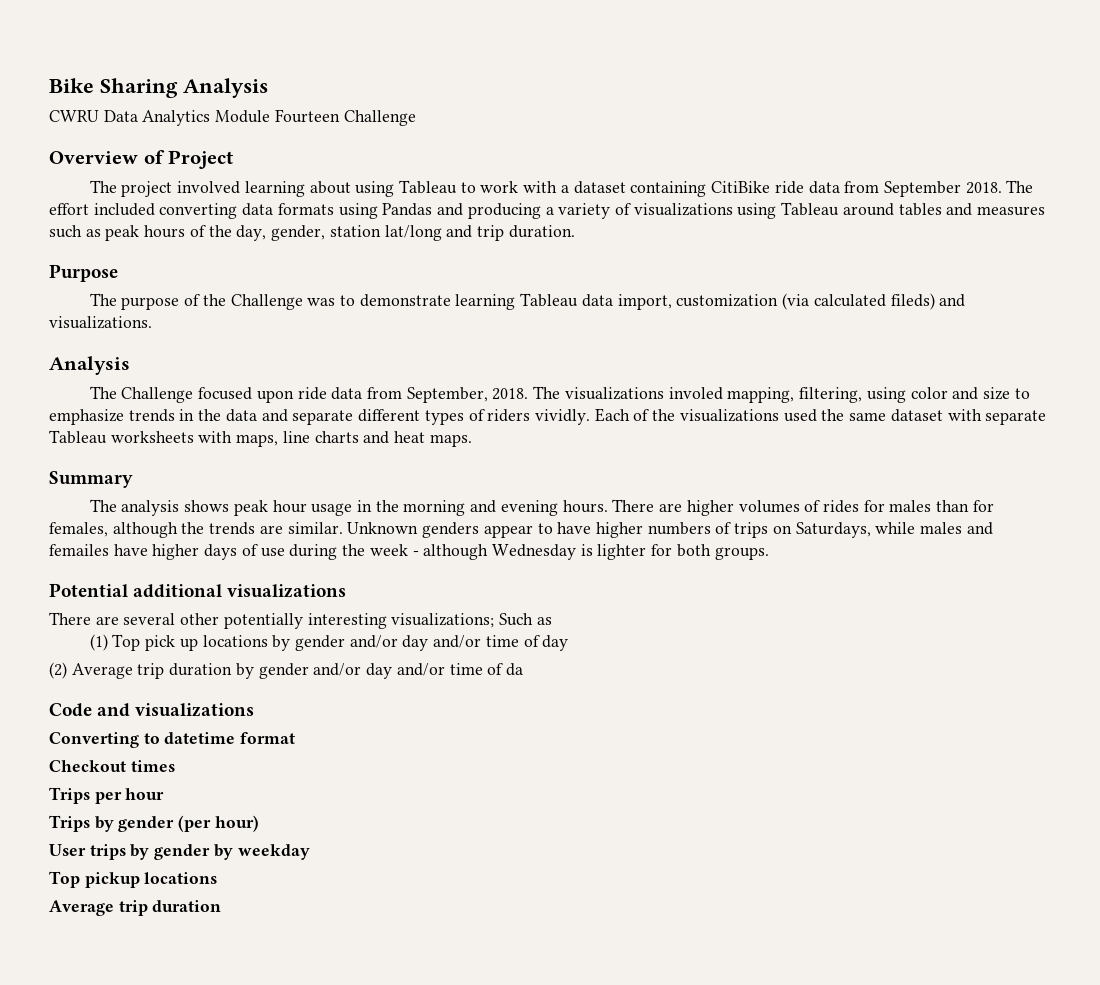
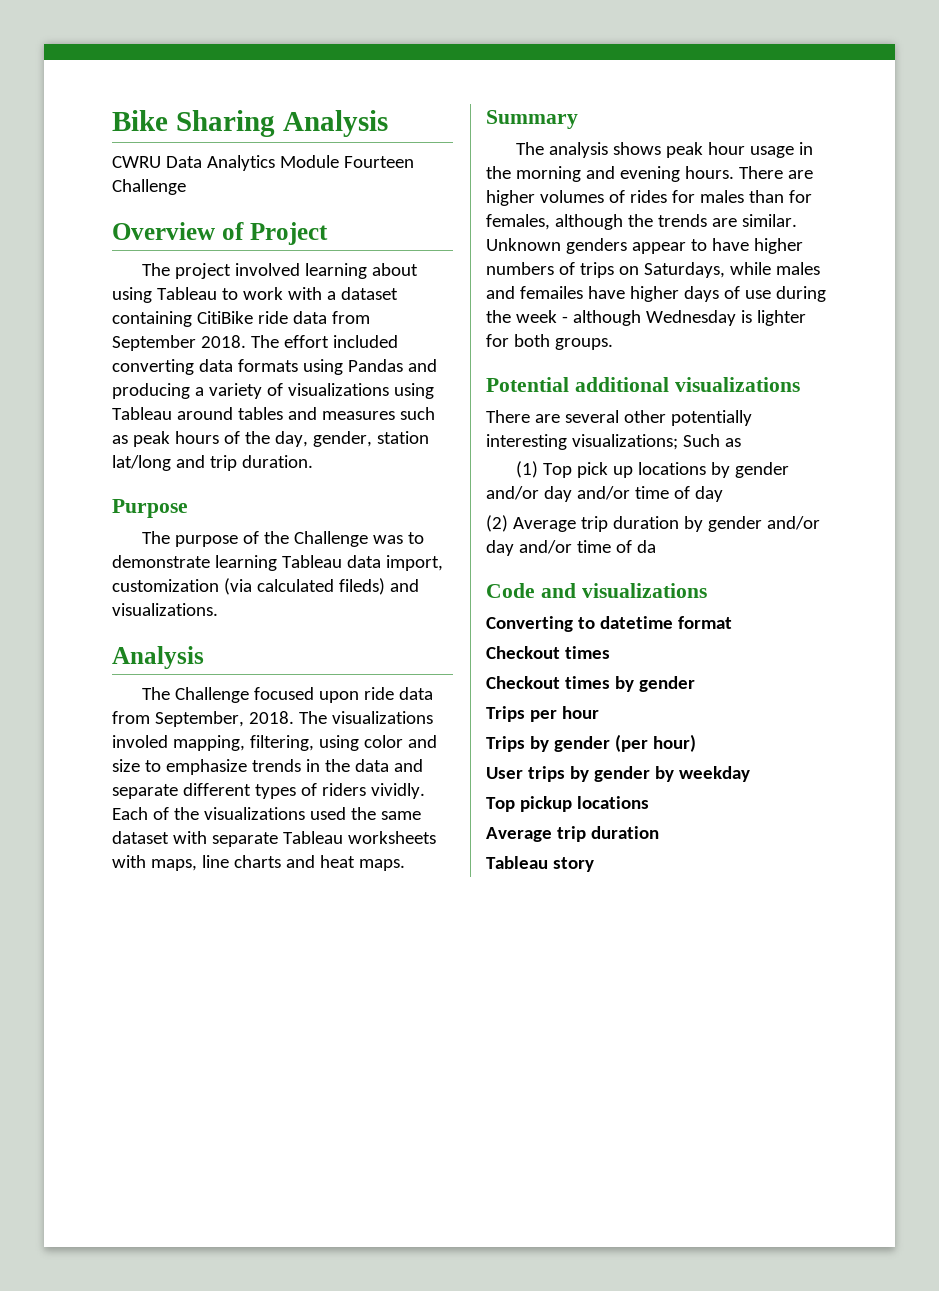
(175, 766) none -> [486,676,695,692] // Checkout times by gender
(222, 906) none -> [486,856,594,872] // Tableau story

